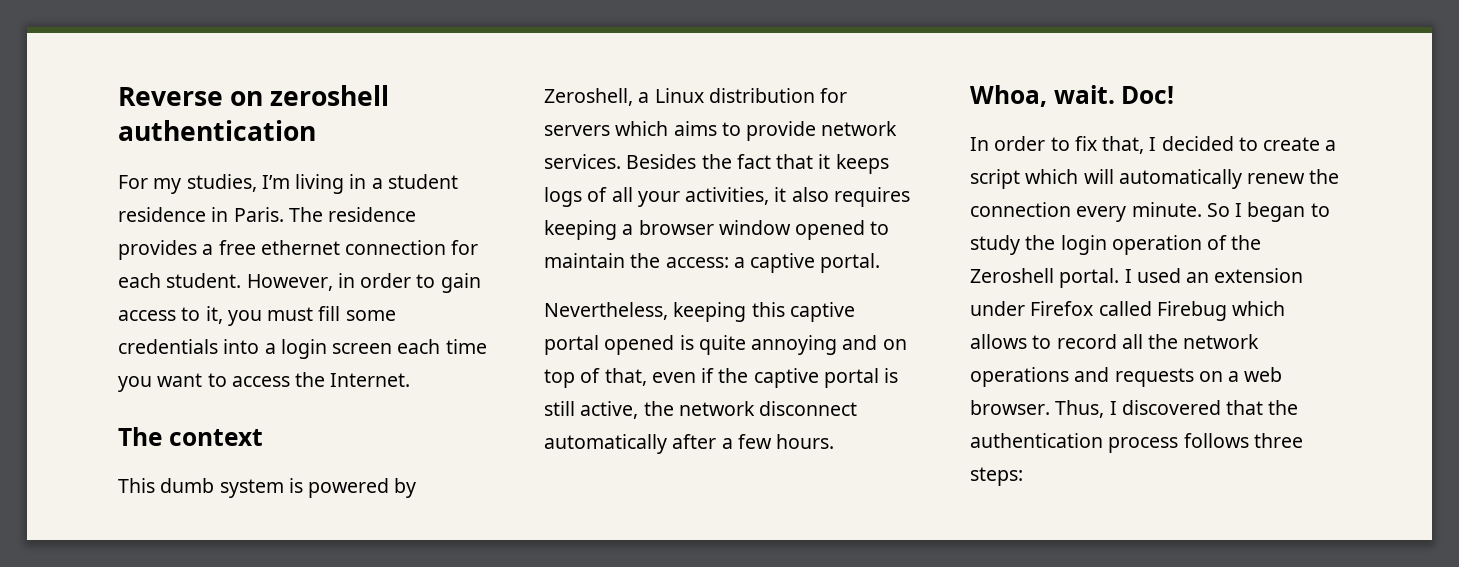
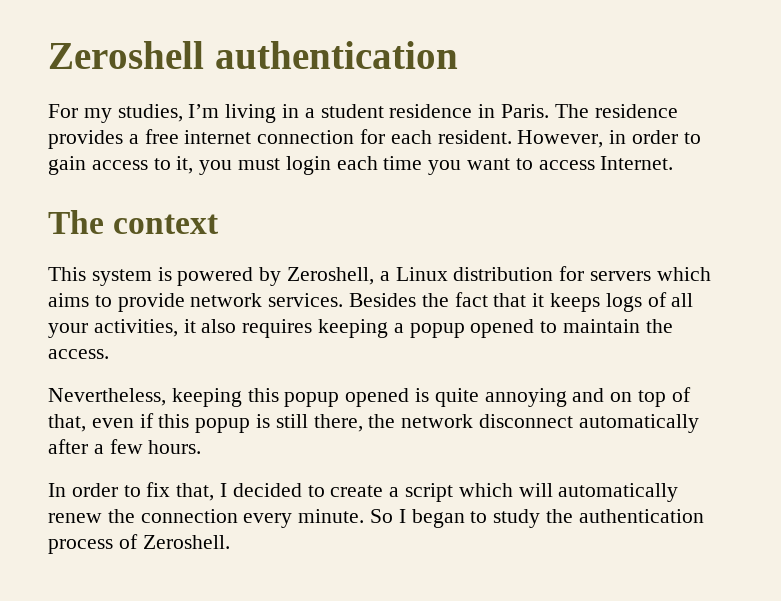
[118,85,390,106] Reverse on zeroshell -> [48,41,204,69] Zeroshell
[260,240,340,255] ethernet -> [184,130,252,144] internet
[166,273,242,288] student. -> [437,130,512,144] resident.
[318,306,396,321] [118,339,393,359] fill some credentials into a login screen -> [285,156,331,175] login
[295,372,326,387] the -> (595, 165) none
[160,478,215,493] dumb -> (86, 274) none
[638,220,791,235] browser window -> [409,323,465,338] popup
[665,253,881,273] access: a captive portal. -> [48,349,109,359] access.
[789,302,855,322] [544,335,599,355] captive portal -> [284,392,340,407] popup
[718,368,879,388] the captive portal -> [158,414,251,433] this popup
[580,401,639,419] active, -> [313,414,363,432] there,
[970,85,1175,107] // Whoa, wait. Doc! -> (202, 447) none
[1060,235,1262,255] [970,268,1304,288] [970,301,1286,321] [970,334,1260,349] [970,367,1283,387] [970,400,1299,418] [970,433,1303,453] [970,467,1023,486] login operation of the Zeroshell portal. I used an extension under Firefox called Firebug which allows to record all the network operations and requests on a web browser. Thus, I discovered that the authentication process follows three steps: -> [578,509,704,523] [48,534,230,554] authentication process of Zeroshell.

